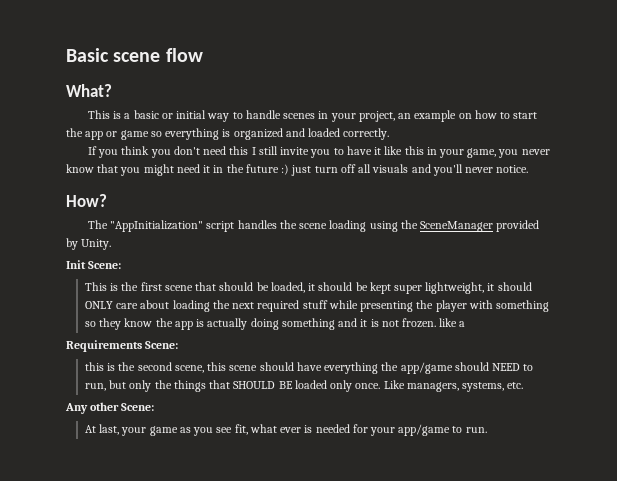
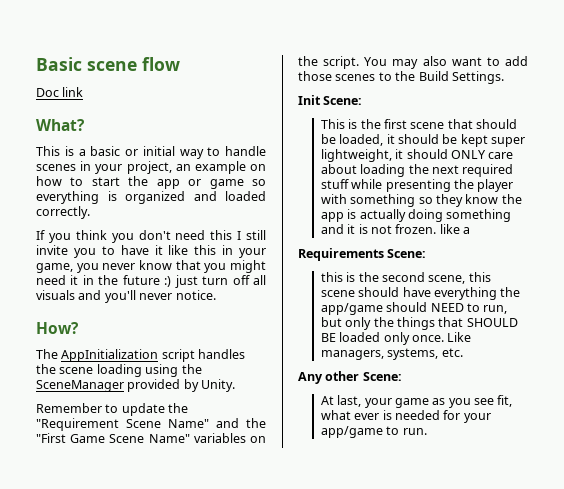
(203, 55) none -> [36,87,84,97] // Doc link
[110,220,204,232] "AppInitialization" -> [61,349,159,362] AppInitialization
(112, 244) none -> [36,403,189,416] [36,418,266,431] [36,433,266,443] [298,56,528,69] [298,71,504,84] // Remember to update the "Requirement Scene Name" and the "First Game Scene Name" variables on the script. You may also want to add those scenes to the Build Settings.

